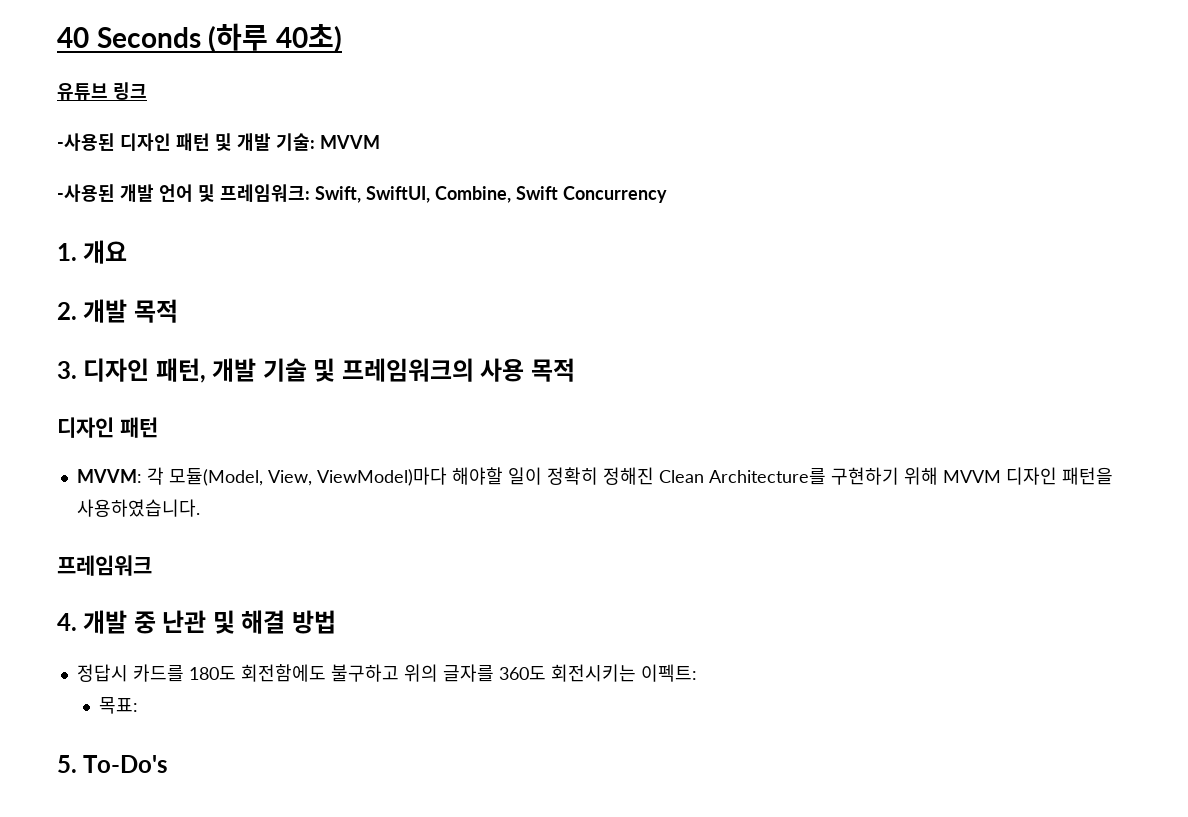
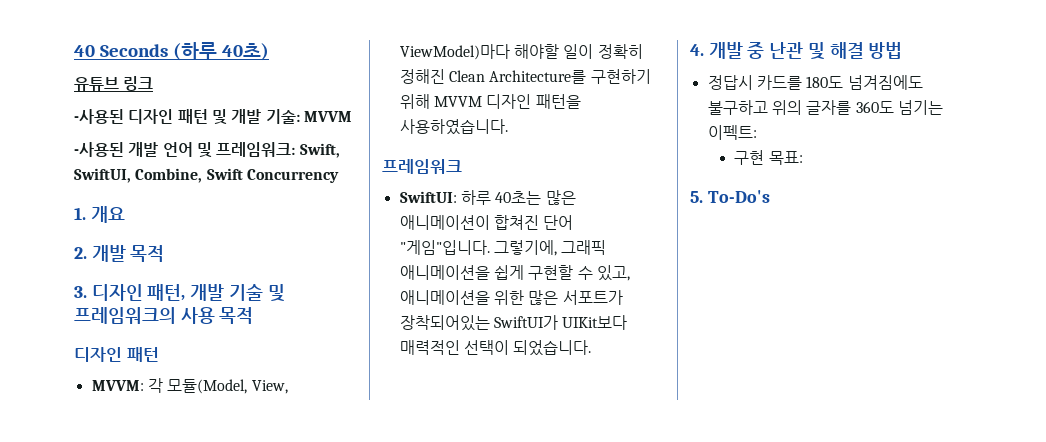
(152, 565) none -> [399,190,576,205] [399,215,574,230] [399,240,607,256] [399,265,630,281] [399,290,623,305] [399,315,628,331] [399,340,592,356] // SwiftUI: 하루 40초는 많은 애니메이션이 합쳐진 단어 "게임"입니다. 그렇기에, 그래픽 애니메이션을 쉽게 구현할 수 있고, 애니메이션을 위한 많은 서포트가 장착되어있는 SwiftUI가 UIKit보다 매력적인 선택이 되었습니다.
[240,664,326,682] 회전함에도 -> [847,75,923,90] 넘겨짐에도
[550,664,636,682] 회전시키는 -> [897,100,943,115] 넘기는
(697, 673) none -> [734,150,765,165] 구현

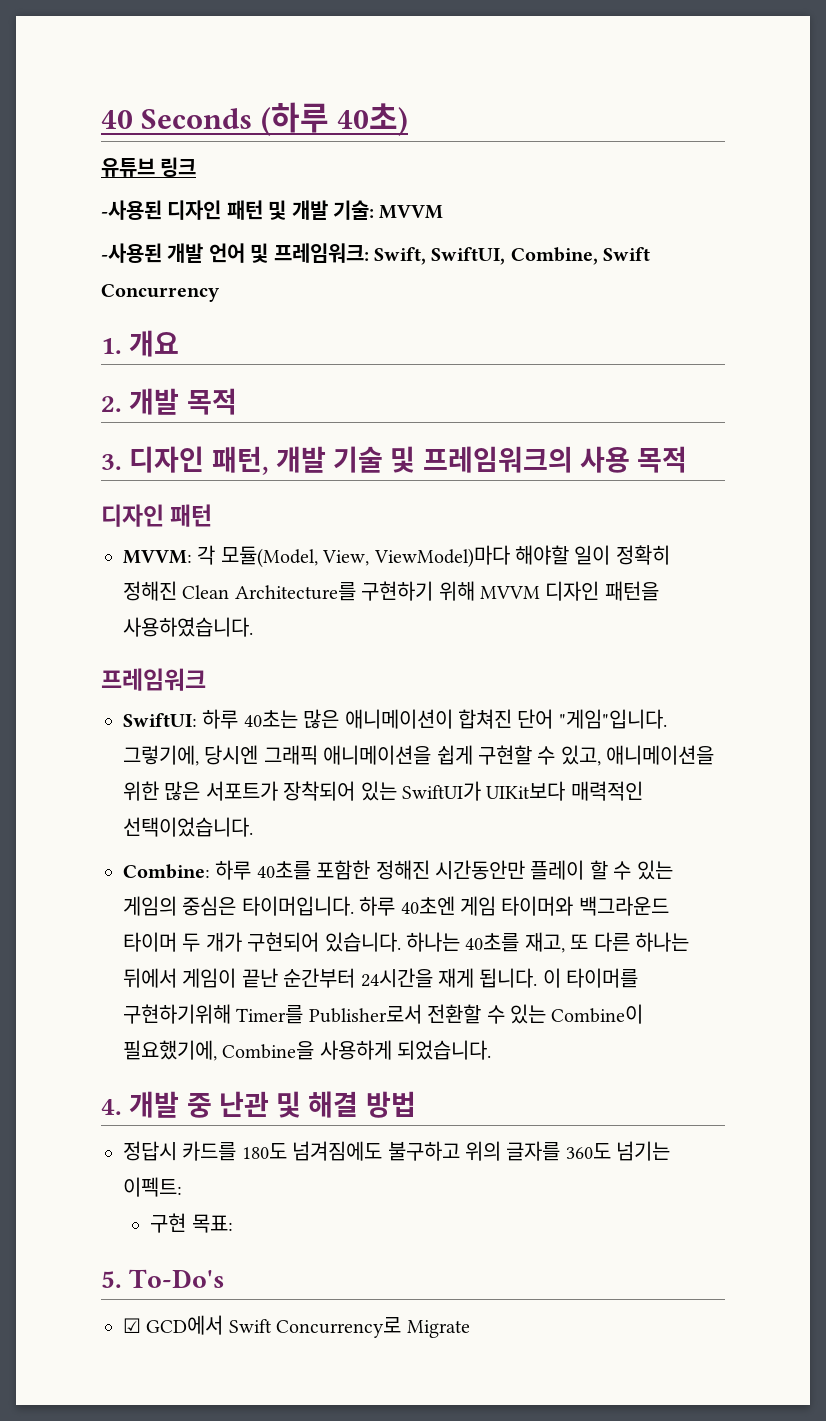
(557, 248) none -> [204,745,259,765] 당시엔
[399,315,490,331] 장착되어있는 -> [283,781,397,801] 장착되어 있는
[463,340,509,355] 선택이 -> [123,817,253,837] [123,860,673,880] [123,896,669,916] [123,932,689,953] [123,968,639,988] [123,1004,644,1024] [123,1040,392,1061] 선택이었습니다. // Combine: 하루 40초를 포함한 정해진 시간동안만 플레이 할 수 있는 게임의 중심은 타이머입니다. 하루 40초엔 게임 타이머와 백그라운드 타이머 두 개가 구현되어 있습니다. 하나는 40초를 재고, 또 다른 하나는 뒤에서 게임이 끝난 순간부터 24시간을 재게 됩니다. 이 타이머를 구현하기위해 Timer를 Publisher로서 전환할 수 있는 Combine이 필요했기에, Combine을 사용하게
(770, 196) none -> [123,1315,470,1338] // ☑ GCD에서 Swift Concurrency로 Migrate

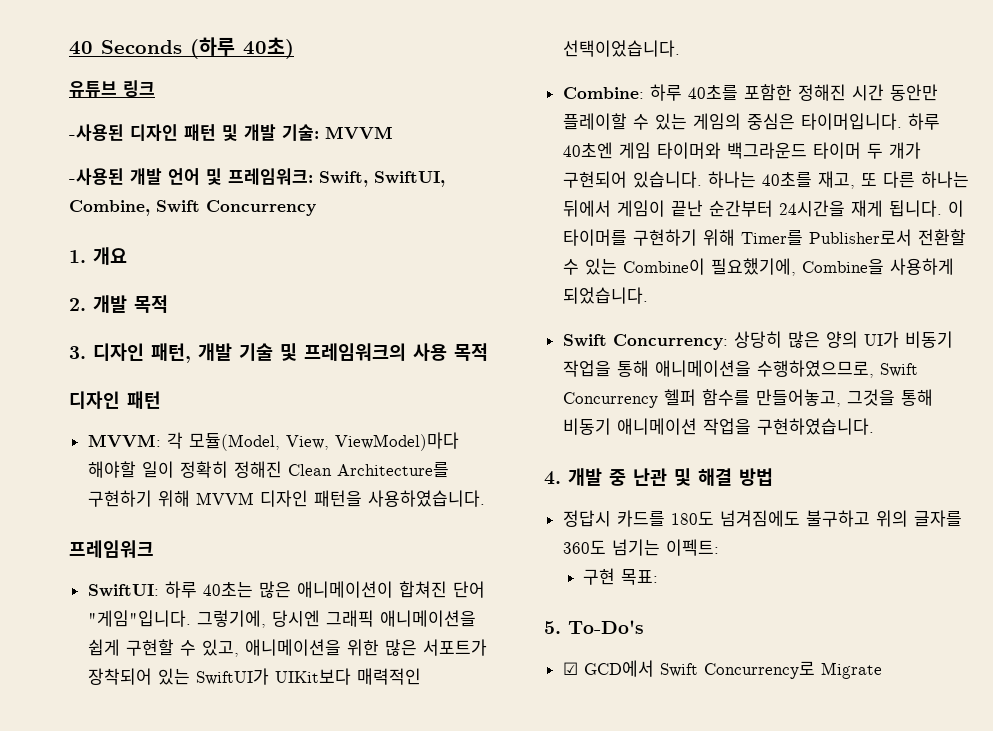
[435,860,608,880] 시간동안만 플레이 할 -> [851,84,938,101] [562,113,627,130] 시간 동안만 플레이할
[123,1004,231,1024] 구현하기위해 -> [632,229,735,246] 구현하기 위해
(492, 1050) none -> [562,331,953,350] [562,360,918,378] [562,389,933,408] [562,418,874,435] // Swift Concurrency: 상당히 많은 양의 UI가 비동기 작업을 통해 애니메이션을 수행하였으므로, Swift Concurrency 헬퍼 함수를 만들어놓고, 그것을 통해 비동기 애니메이션 작업을 구현하였습니다.

